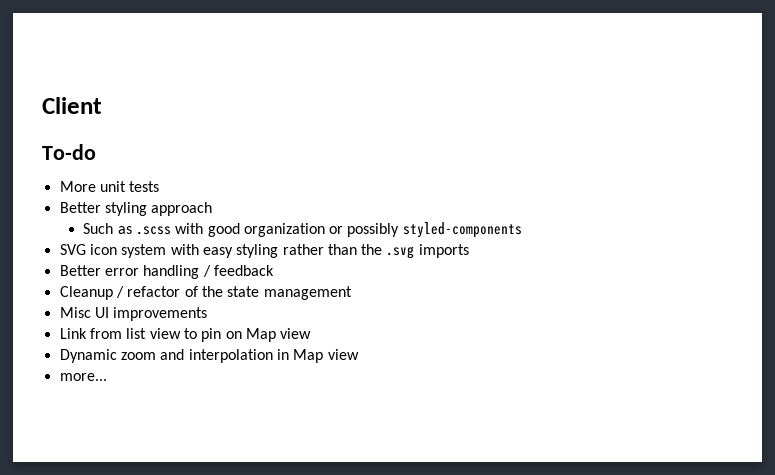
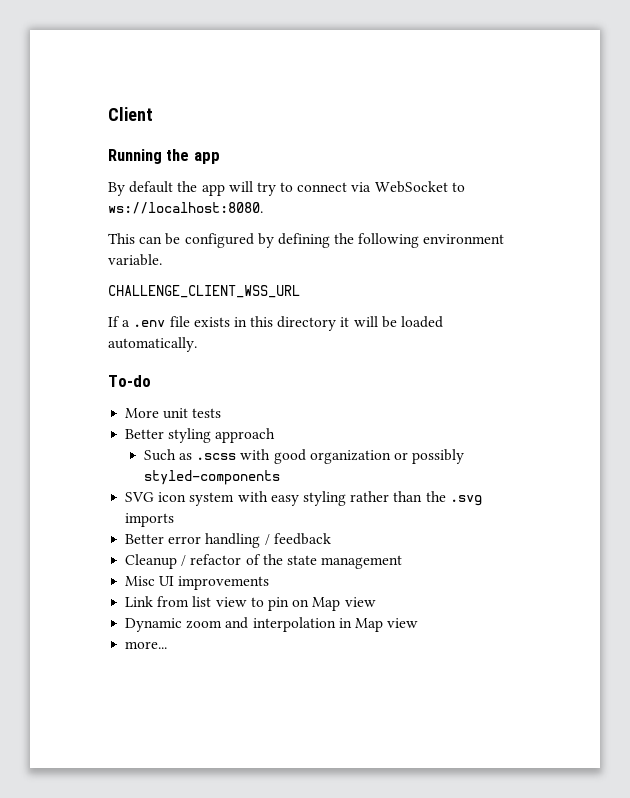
(102, 105) none -> [108,149,220,164] [108,181,465,196] [108,202,263,214] [108,233,505,248] [108,254,162,266] [108,285,300,298] [108,316,444,331] [108,337,197,352] // Running the app // By default the app will try to connect via WebSocket to ws://localhost:8080. // This can be configured by defining the following environment variable. // CHALLENGE_CLIENT_WSS_URL // If a .env file exists in this directory it will be loaded automatically.

